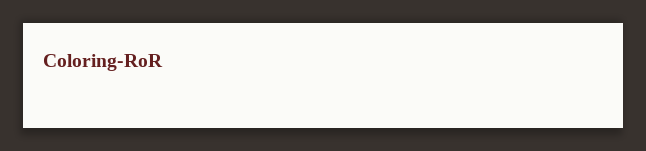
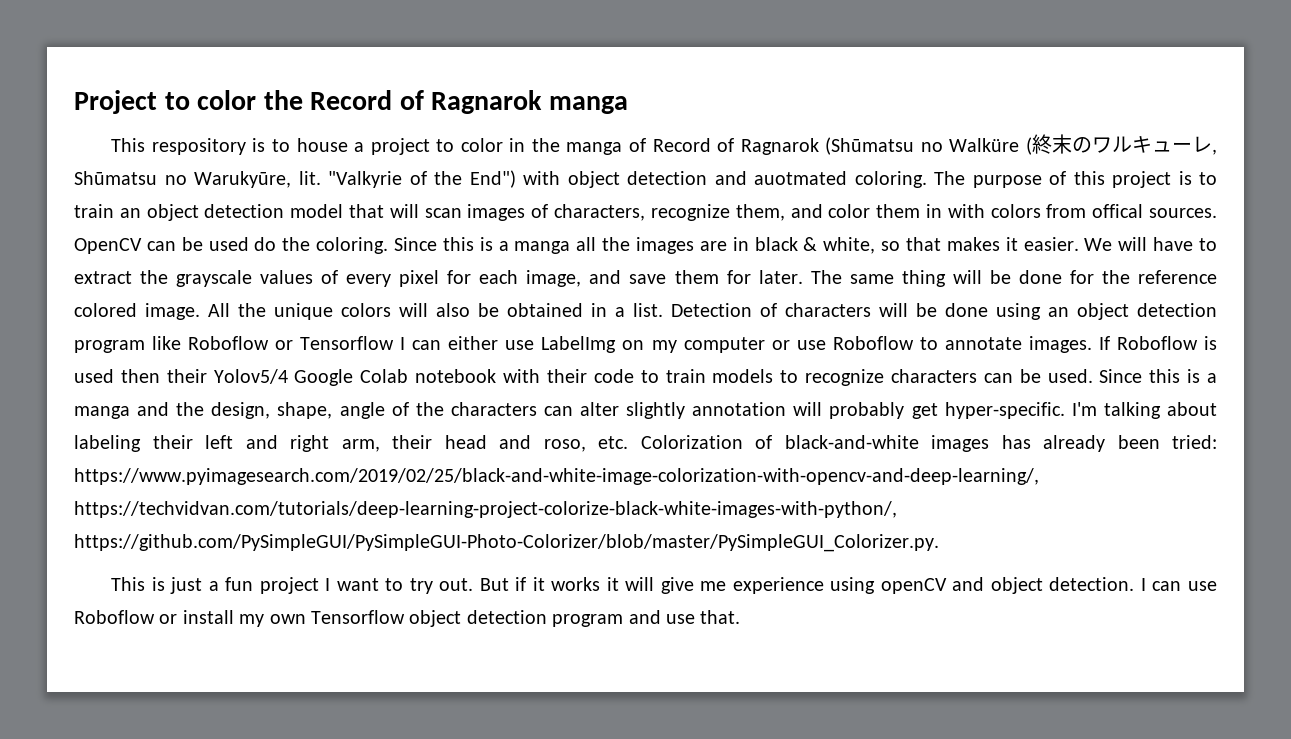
[43,54,163,71] Coloring-RoR -> [74,90,628,114] [111,134,1217,155] [74,170,1217,188] [74,204,1218,221] [74,237,1218,254] [74,270,1217,287] [74,303,1217,320] [74,336,1217,353] [74,369,1217,386] [74,402,1218,419] [74,435,1217,452] [74,468,1039,485] [74,501,897,518] [74,534,939,552] [111,577,1217,594] [74,610,741,627] Project to color the Record of Ragnarok manga // This respository is to house a project to color in the manga of Record of Ragnarok (Shūmatsu no Walküre (終末のワルキューレ, Shūmatsu no Warukyūre, lit. "Valkyrie of the End") with object detection and auotmated coloring. The purpose of this project is to train an object detection model that will scan images of characters, recognize them, and color them in with colors from offical sources. OpenCV can be used do the coloring. Since this is a manga all the images are in black & white, so that makes it easier. We will have to extract the grayscale values of every pixel for each image, and save them for later. The same thing will be done for the reference colored image. All the unique colors will also be obtained in a list. Detection of characters will be done using an object detection program like Roboflow or Tensorflow I can either use LabelImg on my computer or use Roboflow to annotate images. If Roboflow is used then their Yolov5/4 Google Colab notebook with their code to train models to recognize characters can be used. Since this is a manga and the design, shape, angle of the characters can alter slightly annotation will probably get hyper-specific. I'm talking about labeling their left and right arm, their head and roso, etc. Colorization of black-and-white images has already been tried: https://www.pyimagesearch.com/2019/02/25/black-and-white-image-colorization-with-opencv-and-deep-learning/, https://techvidvan.com/tutorials/deep-learning-project-colorize-black-white-images-with-python/, https://github.com/PySimpleGUI/PySimpleGUI-Photo-Colorizer/blob/master/PySimpleGUI_Colorizer.py. // This is just a fun project I want to try out. But if it works it will give me experience using openCV and object detection. I can use Roboflow or install my own Tensorflow object detection program and use that.

